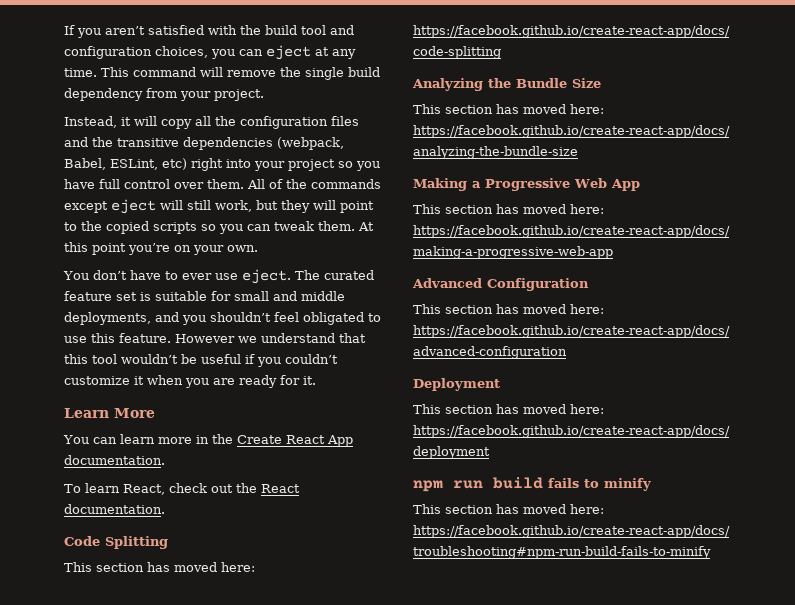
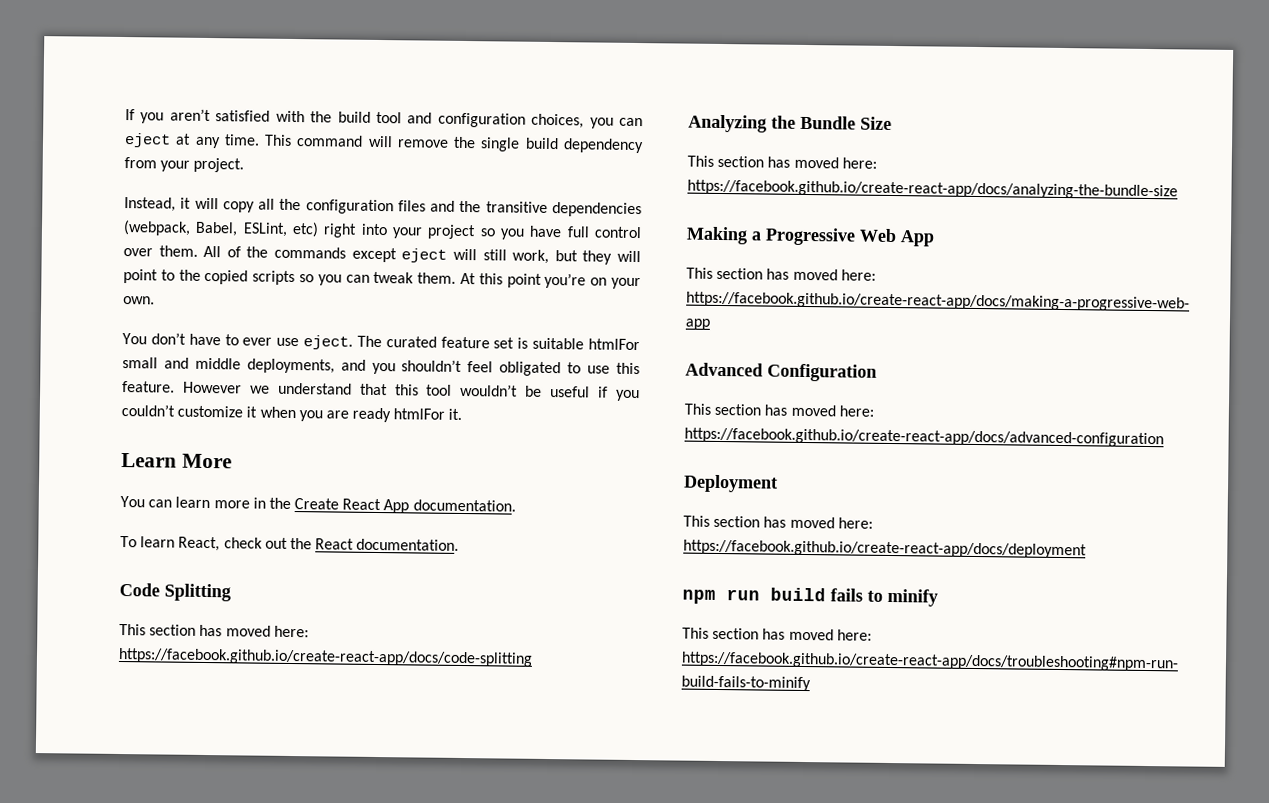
[211,291,231,301] for -> [588,338,641,351] htmlFor
[280,375,300,385] for -> [393,408,446,420] htmlFor

